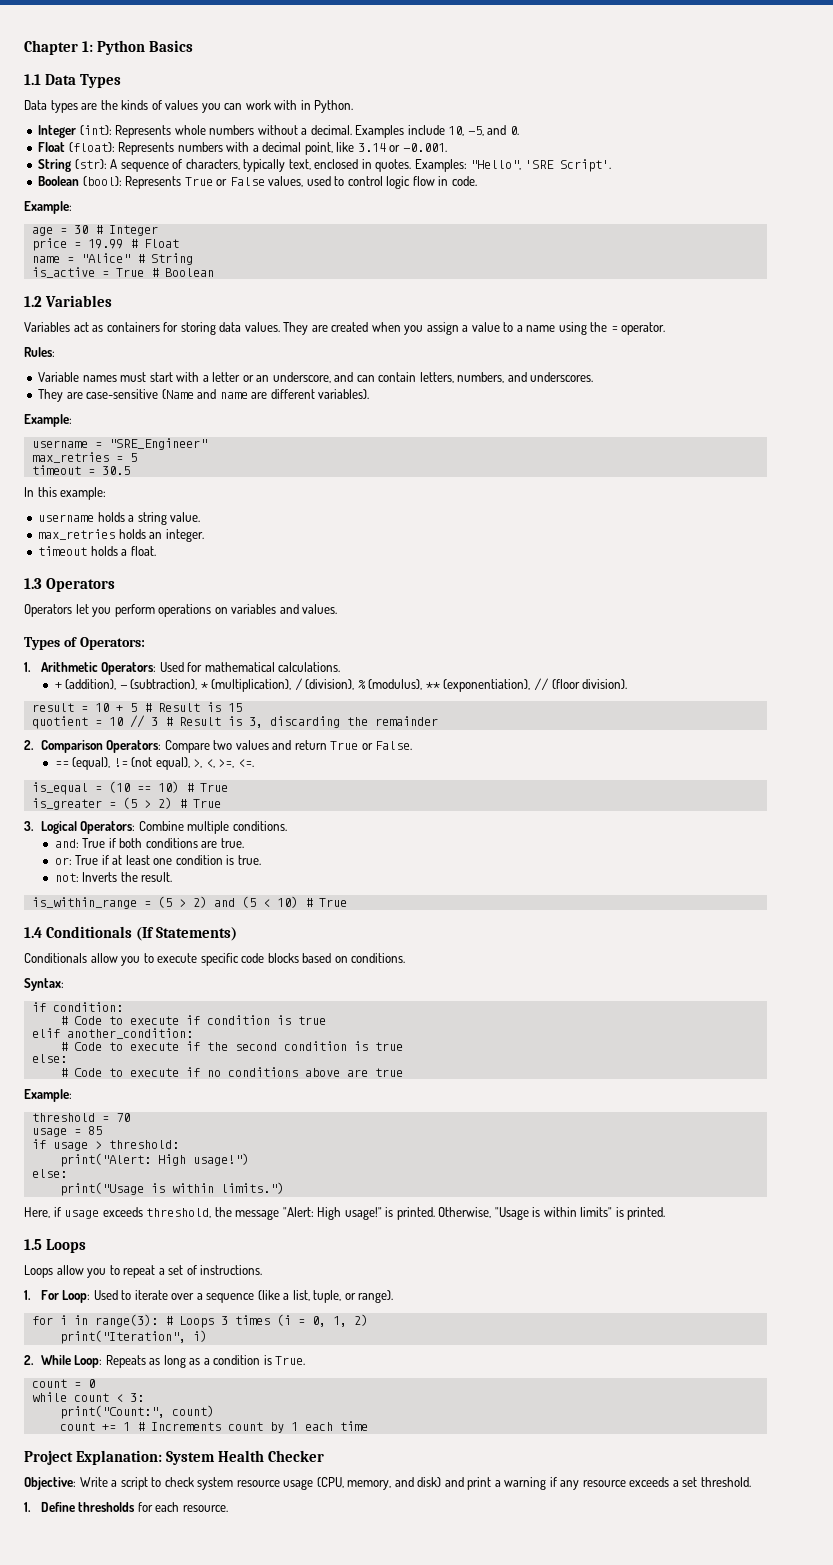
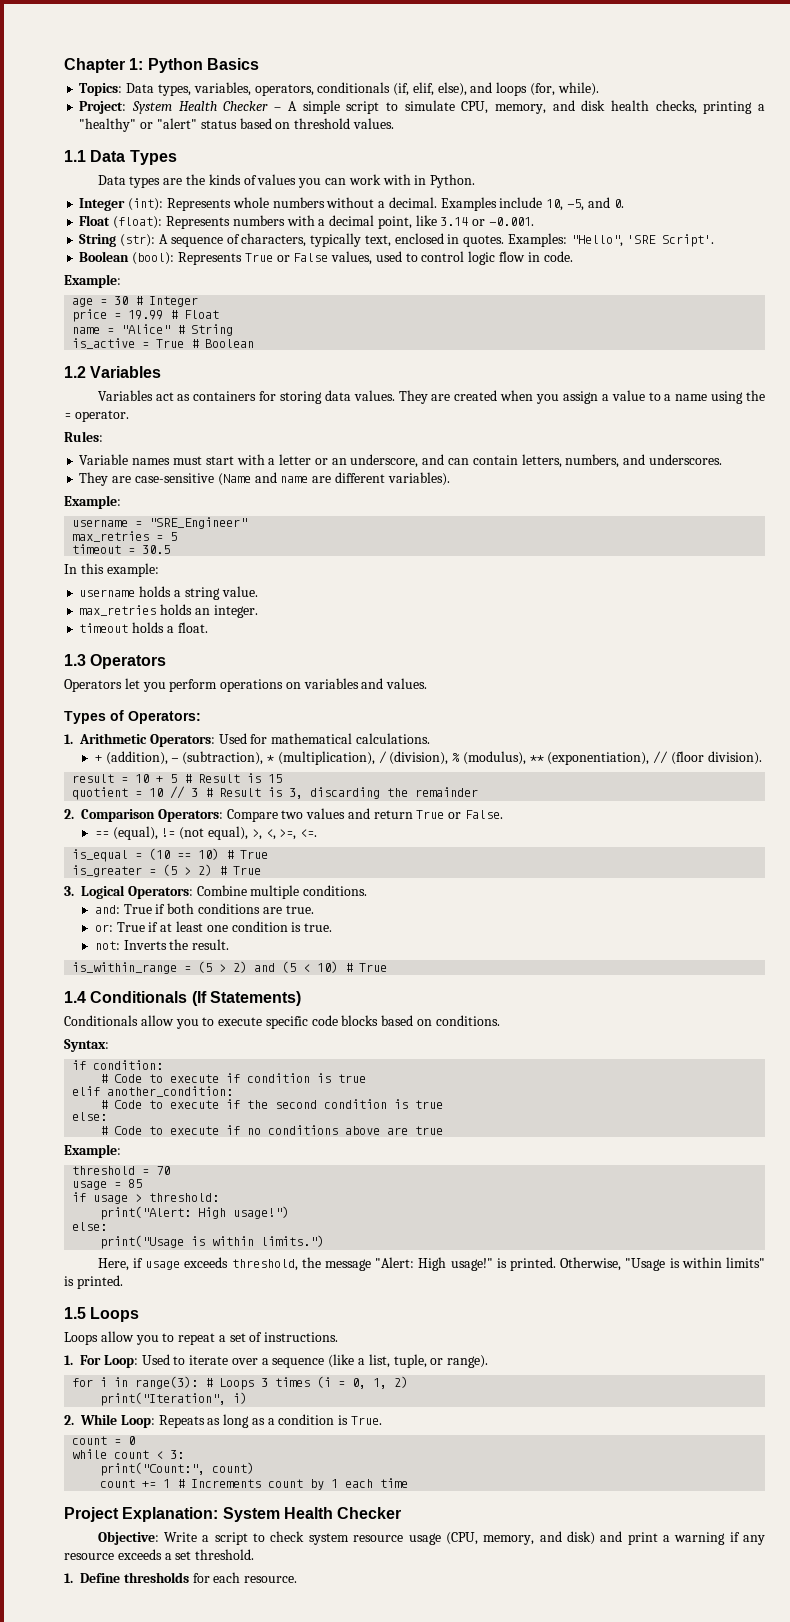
(193, 46) none -> [79,82,599,96] [79,100,765,114] [79,118,394,132] // Topics: Data types, variables, operators, conditionals (if, elif, else), and loops (for, while). // Project: System Health Checker – A simple script to simulate CPU, memory, and disk health checks, printing a "healthy" or "alert" status based on threshold values.

